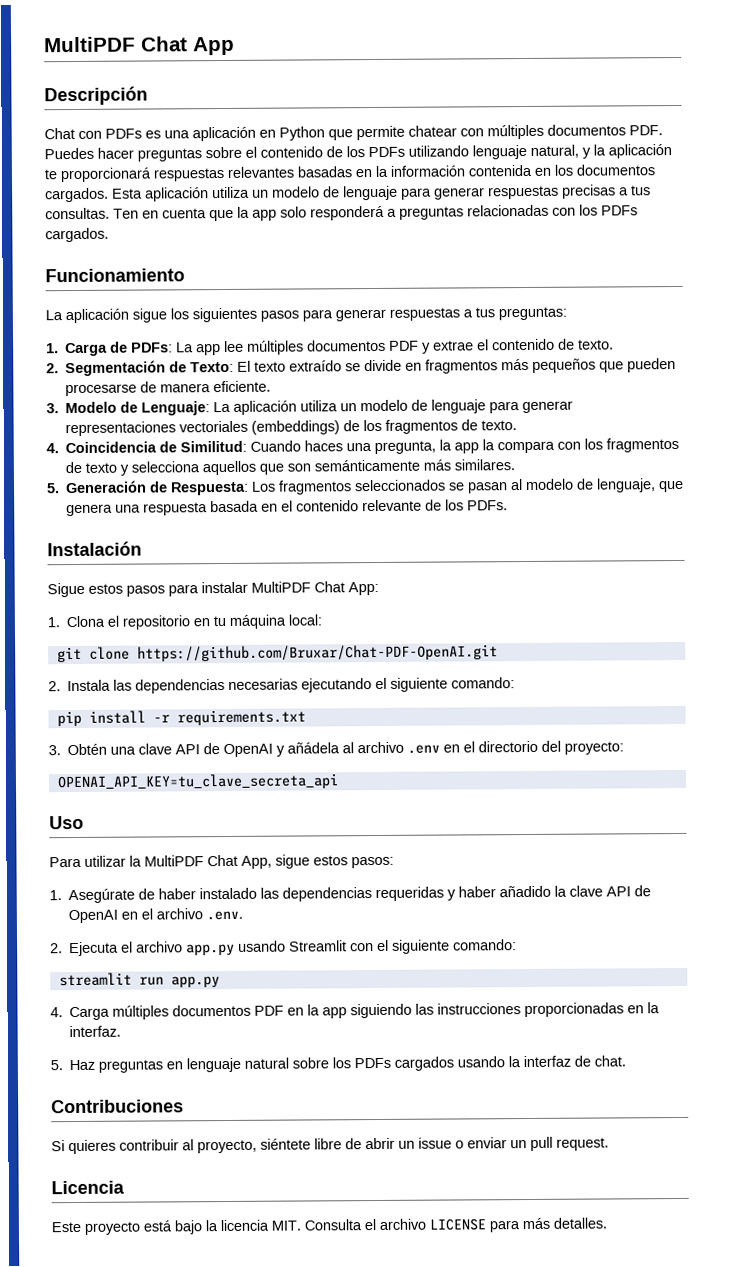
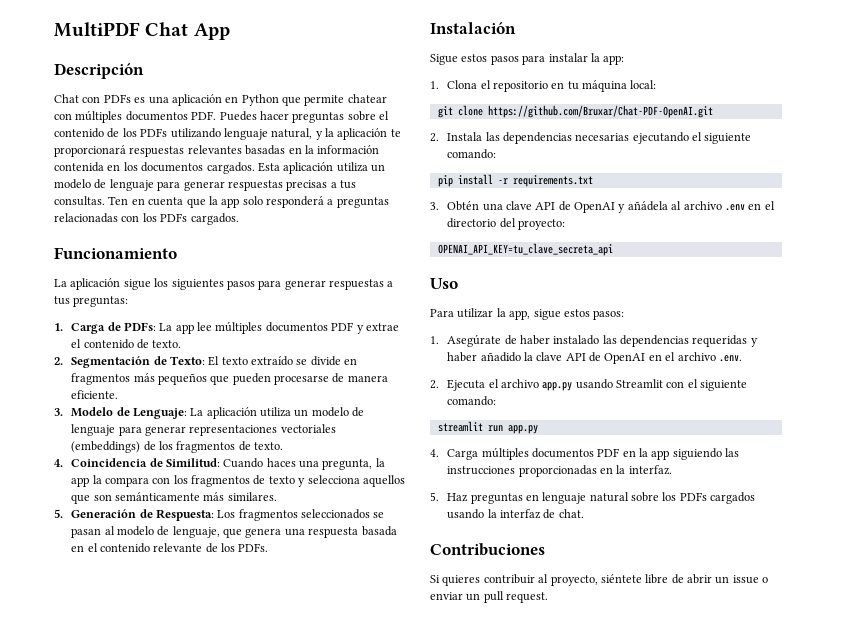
[251,581,379,596] MultiPDF Chat App: -> [590,53,625,65] la app:
[144,854,272,869] MultiPDF Chat App, -> [509,310,531,320] app,
[51,1180,125,1195] [51,1217,607,1235] // Licencia // Este proyecto está bajo la licencia MIT. Consulta el archivo LICENSE para más detalles. -> (549, 597) none

